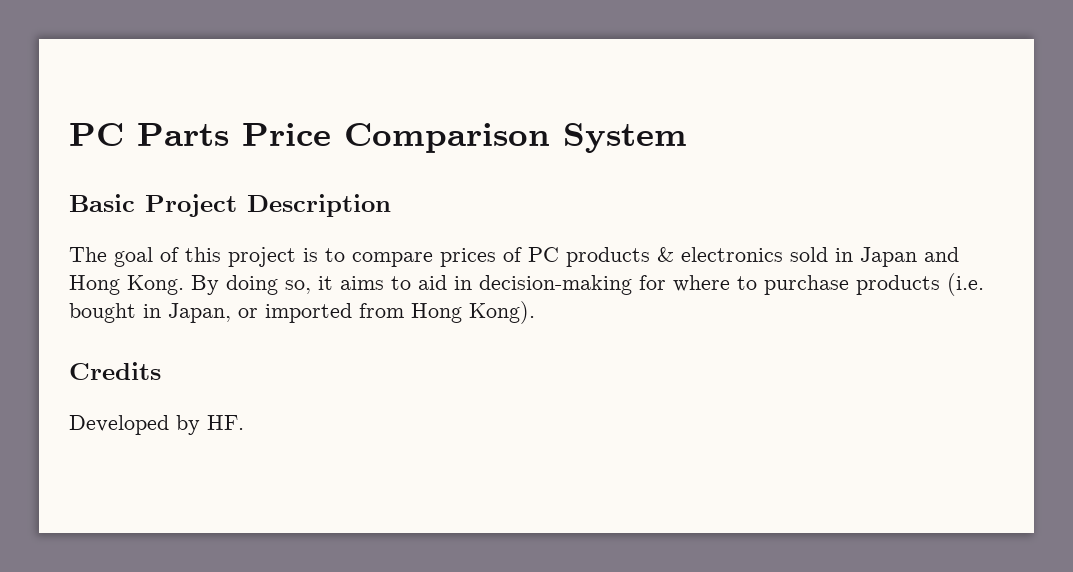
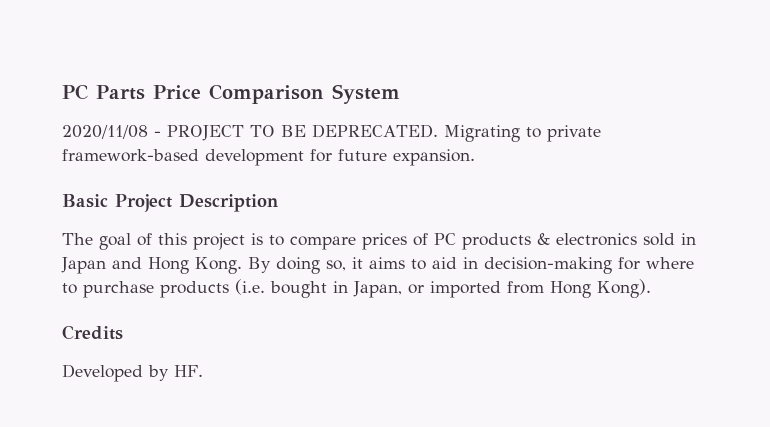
(687, 138) none -> [62,124,601,142] [62,149,475,166] // 2020/11/08 - PROJECT TO BE DEPRECATED. Migrating to private framework-based development for future expansion.

